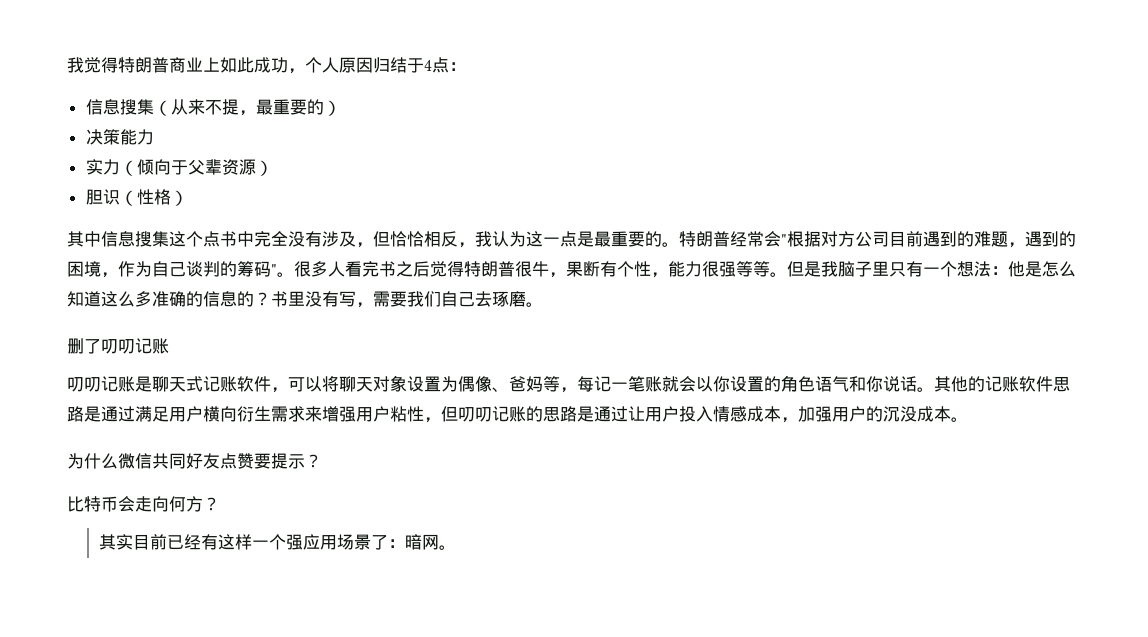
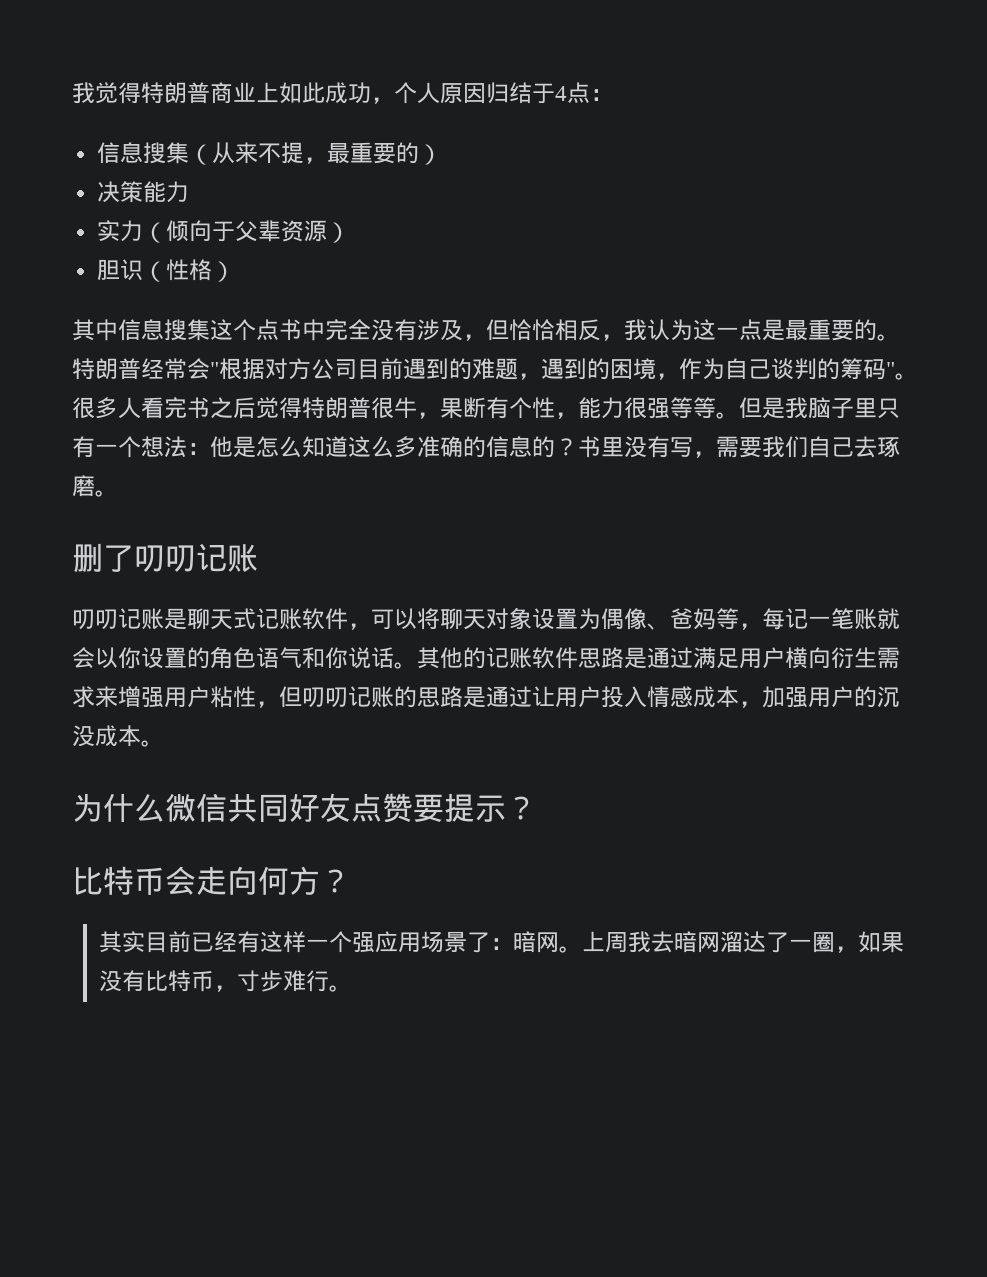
(456, 547) none -> [582,931,905,953] [99,970,353,992] 上周我去暗网溜达了一圈，如果没有比特币，寸步难行。

